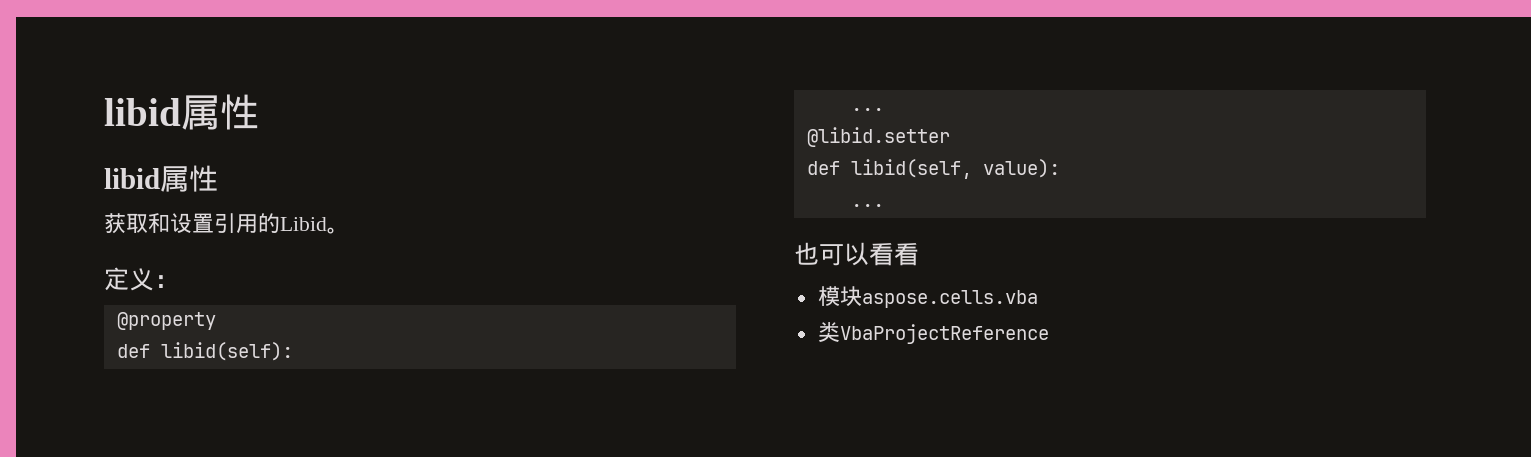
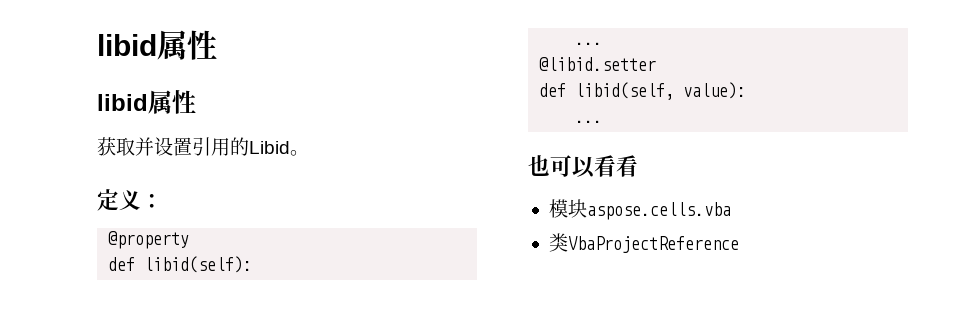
[148,213,170,233] 和 -> [135,137,154,156] 并

